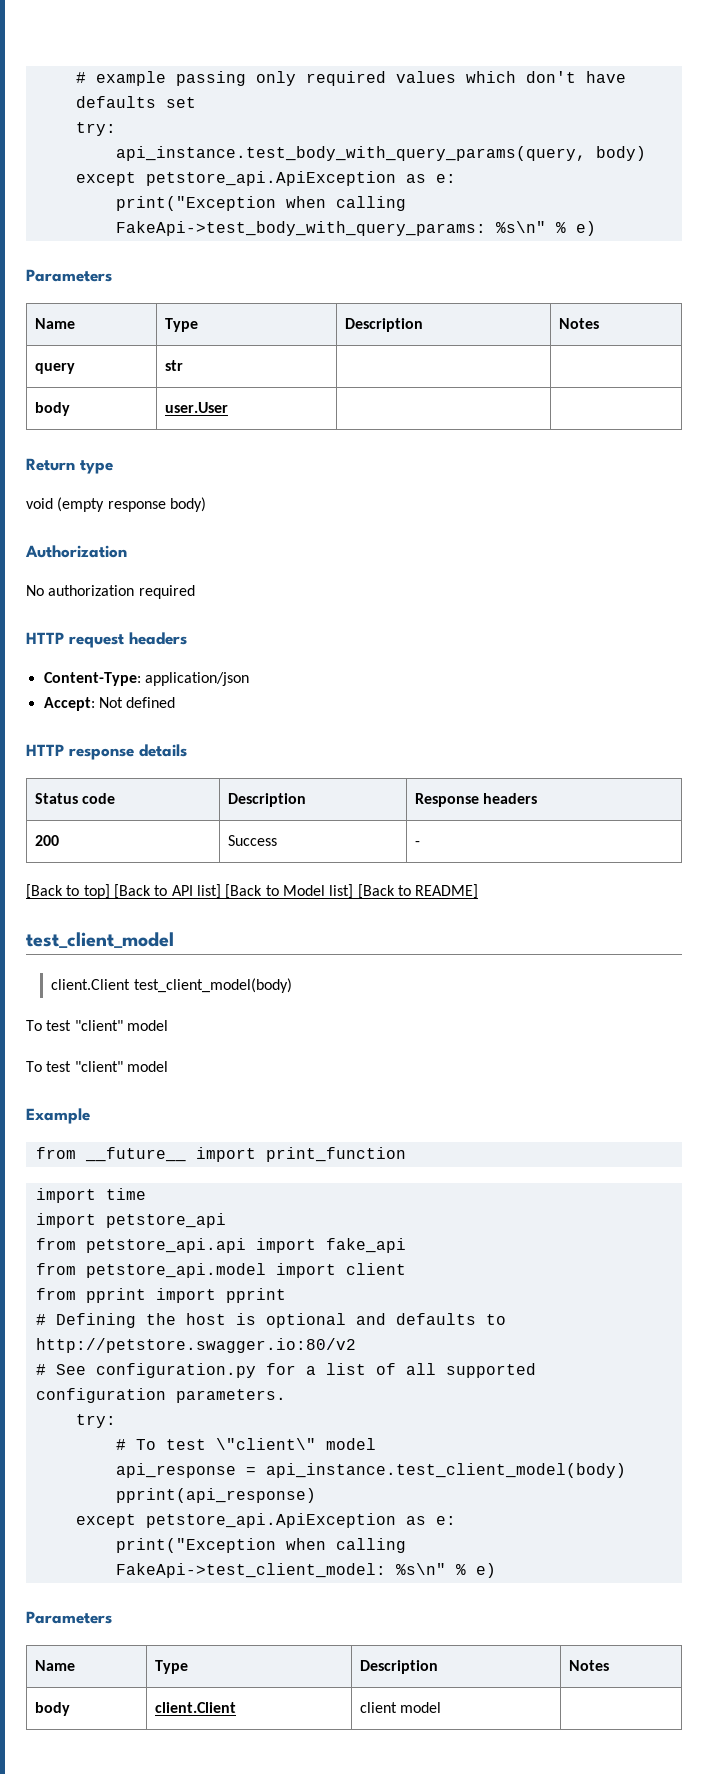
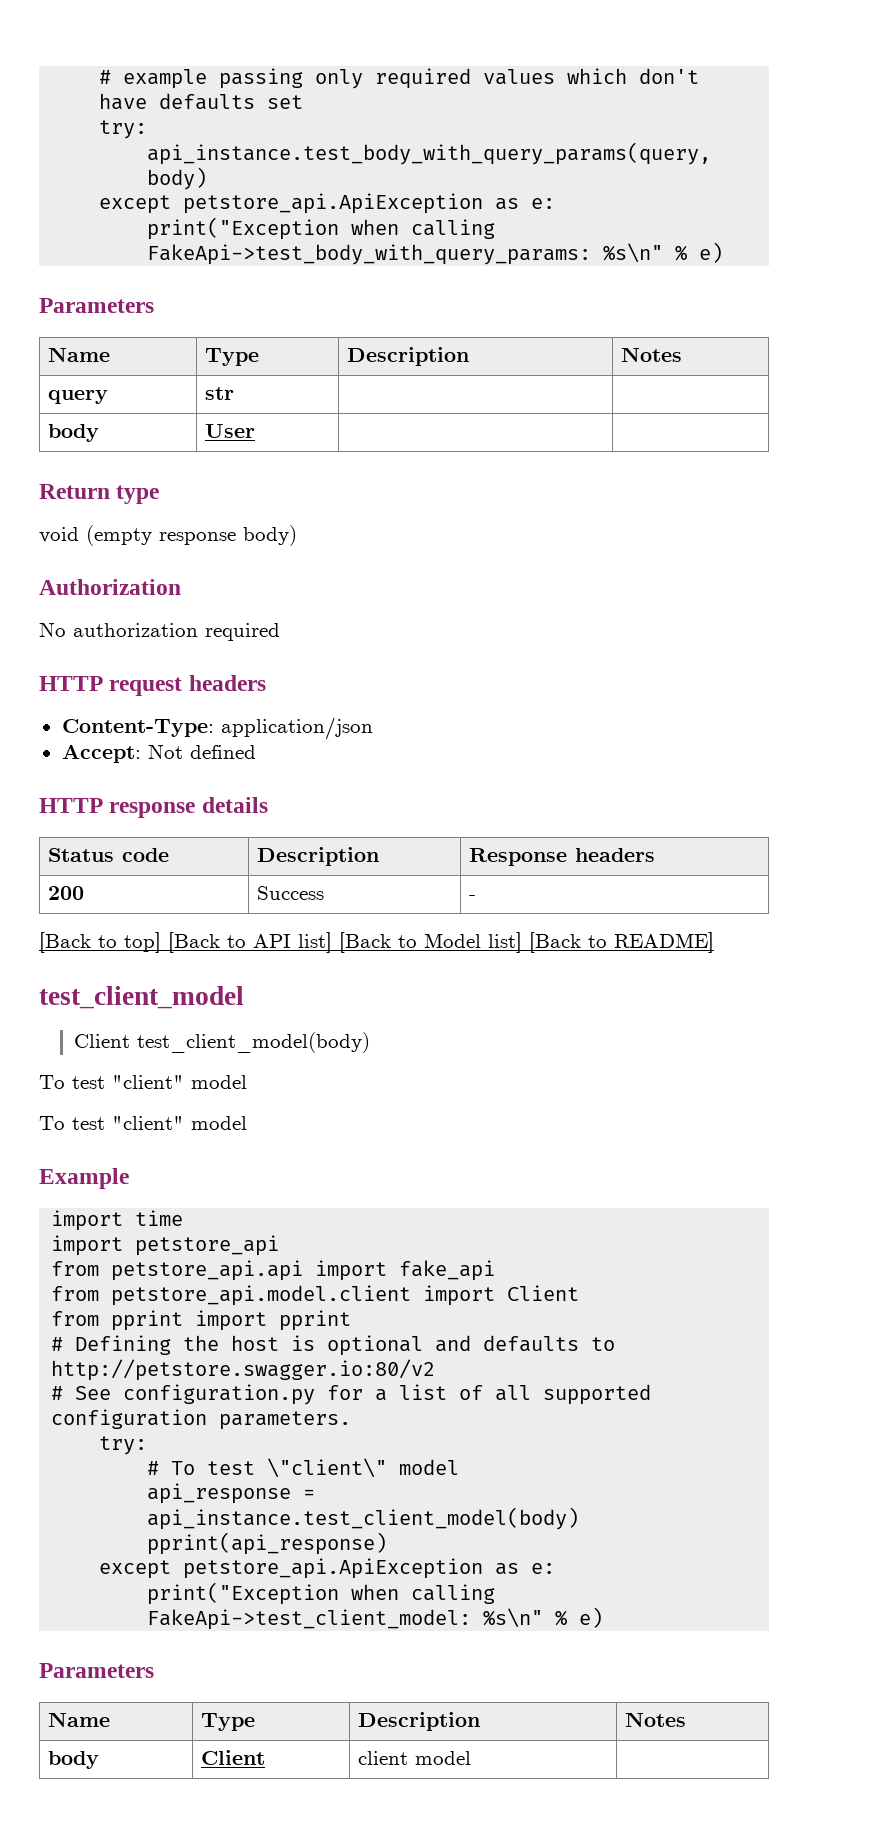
[164,402,228,413] user.User -> [205,424,256,438] User
[51,979,131,990] client.Client -> [74,1034,131,1048] Client
[35,1147,406,1162] // from __future__ import print_function -> (129, 1178) none
[85,1263,406,1278] petstore_api.model import client -> [111,1285,580,1306] petstore_api.model.client import Client
[154,1702,236,1713] client.Client -> [201,1750,266,1765] Client

